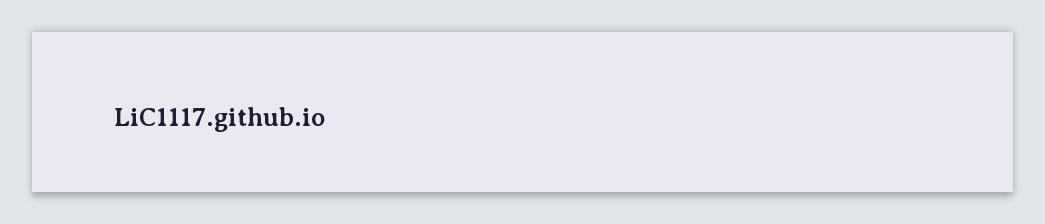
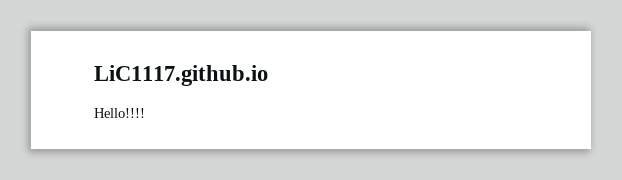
(325, 119) none -> [94,108,145,118] // Hello!!!!

